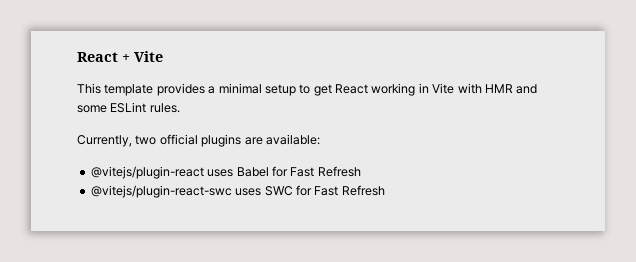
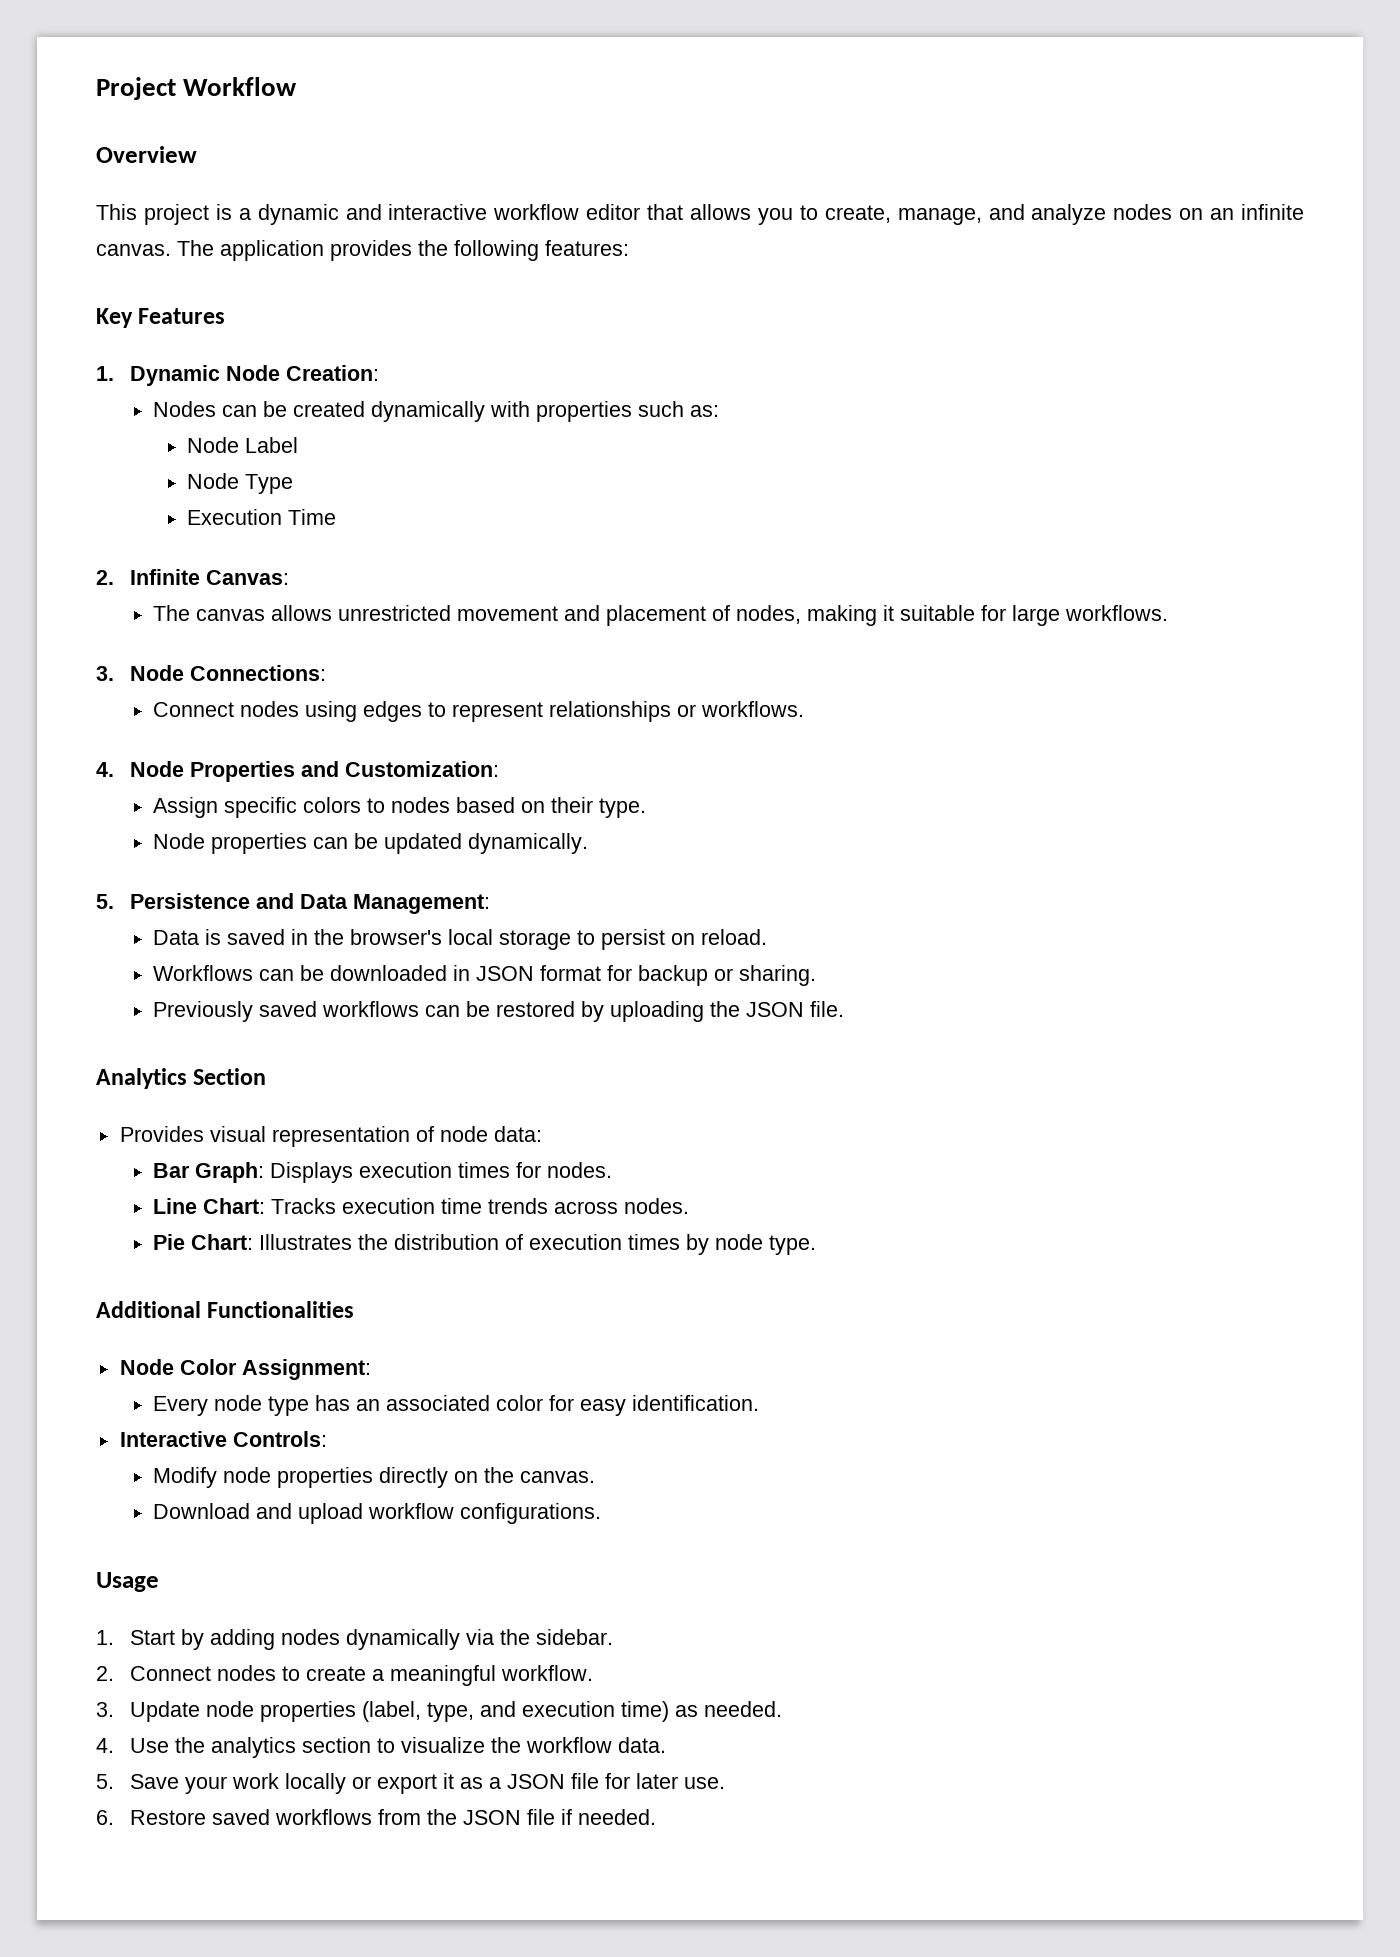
[77,51,163,62] [77,83,538,96] [77,102,180,113] [77,134,320,147] [90,166,361,179] [90,185,385,198] React + Vite // This template provides a minimal setup to get React working in Vite with HMR and some ESLint rules. // Currently, two official plugins are available: // @vitejs/plugin-react uses Babel for Fast Refresh // @vitejs/plugin-react-swc uses SWC for Fast Refresh -> [96,77,298,100] [96,146,197,163] [96,204,1304,225] [96,240,629,261] [96,308,226,328] [96,365,379,386] [153,401,720,422] [187,437,299,453] [187,473,294,494] [187,509,337,525] [96,569,289,585] [153,605,1169,626] [96,665,326,681] [153,701,805,722] [96,761,499,782] [153,797,647,818] [153,833,589,854] [96,893,490,914] [153,929,768,950] [153,965,817,986] [153,1001,845,1022] [96,1068,267,1089] [119,1126,542,1147] [153,1162,613,1183] [153,1198,690,1214] [153,1234,817,1255] [96,1301,355,1318] [119,1359,371,1380] [153,1395,760,1416] [119,1431,327,1447] [153,1467,596,1488] [153,1503,602,1524] [96,1572,159,1592] [96,1629,613,1650] [96,1665,593,1686] [96,1701,782,1722] [96,1737,666,1758] [96,1773,725,1794] [96,1809,656,1825] Project Workflow // Overview // This project is a dynamic and interactive workflow editor that allows you to create, manage, and analyze nodes on an infinite canvas. The application provides the following features: // Key Features // 1. Dynamic Node Creation: // Nodes can be created dynamically with properties such as: // Node Label // Node Type // Execution Time // 2. Infinite Canvas: // The canvas allows unrestricted movement and placement of nodes, making it suitable for large workflows. // 3. Node Connections: // Connect nodes using edges to represent relationships or workflows. // 4. Node Properties and Customization: // Assign specific colors to nodes based on their type. // Node properties can be updated dynamically. // 5. Persistence and Data Management: // Data is saved in the browser's local storage to persist on reload. // Workflows can be downloaded in JSON format for backup or sharing. // Previously saved workflows can be restored by uploading the JSON file. // Analytics Section // Provides visual representation of node data: // Bar Graph: Displays execution times for nodes. // Line Chart: Tracks execution time trends across nodes. // Pie Chart: Illustrates the distribution of execution times by node type. // Additional Functionalities // Node Color Assignment: // Every node type has an associated color for easy identification. // Interactive Controls: // Modify node properties directly on the canvas. // Download and upload workflow configurations. // Usage // 1. Start by adding nodes dynamically via the sidebar. // 2. Connect nodes to create a meaningful workflow. // 3. Update node properties (label, type, and execution time) as needed. // 4. Use the analytics section to visualize the workflow data. // 5. Save your work locally or export it as a JSON file for later use. // 6. Restore saved workflows from the JSON file if needed.

